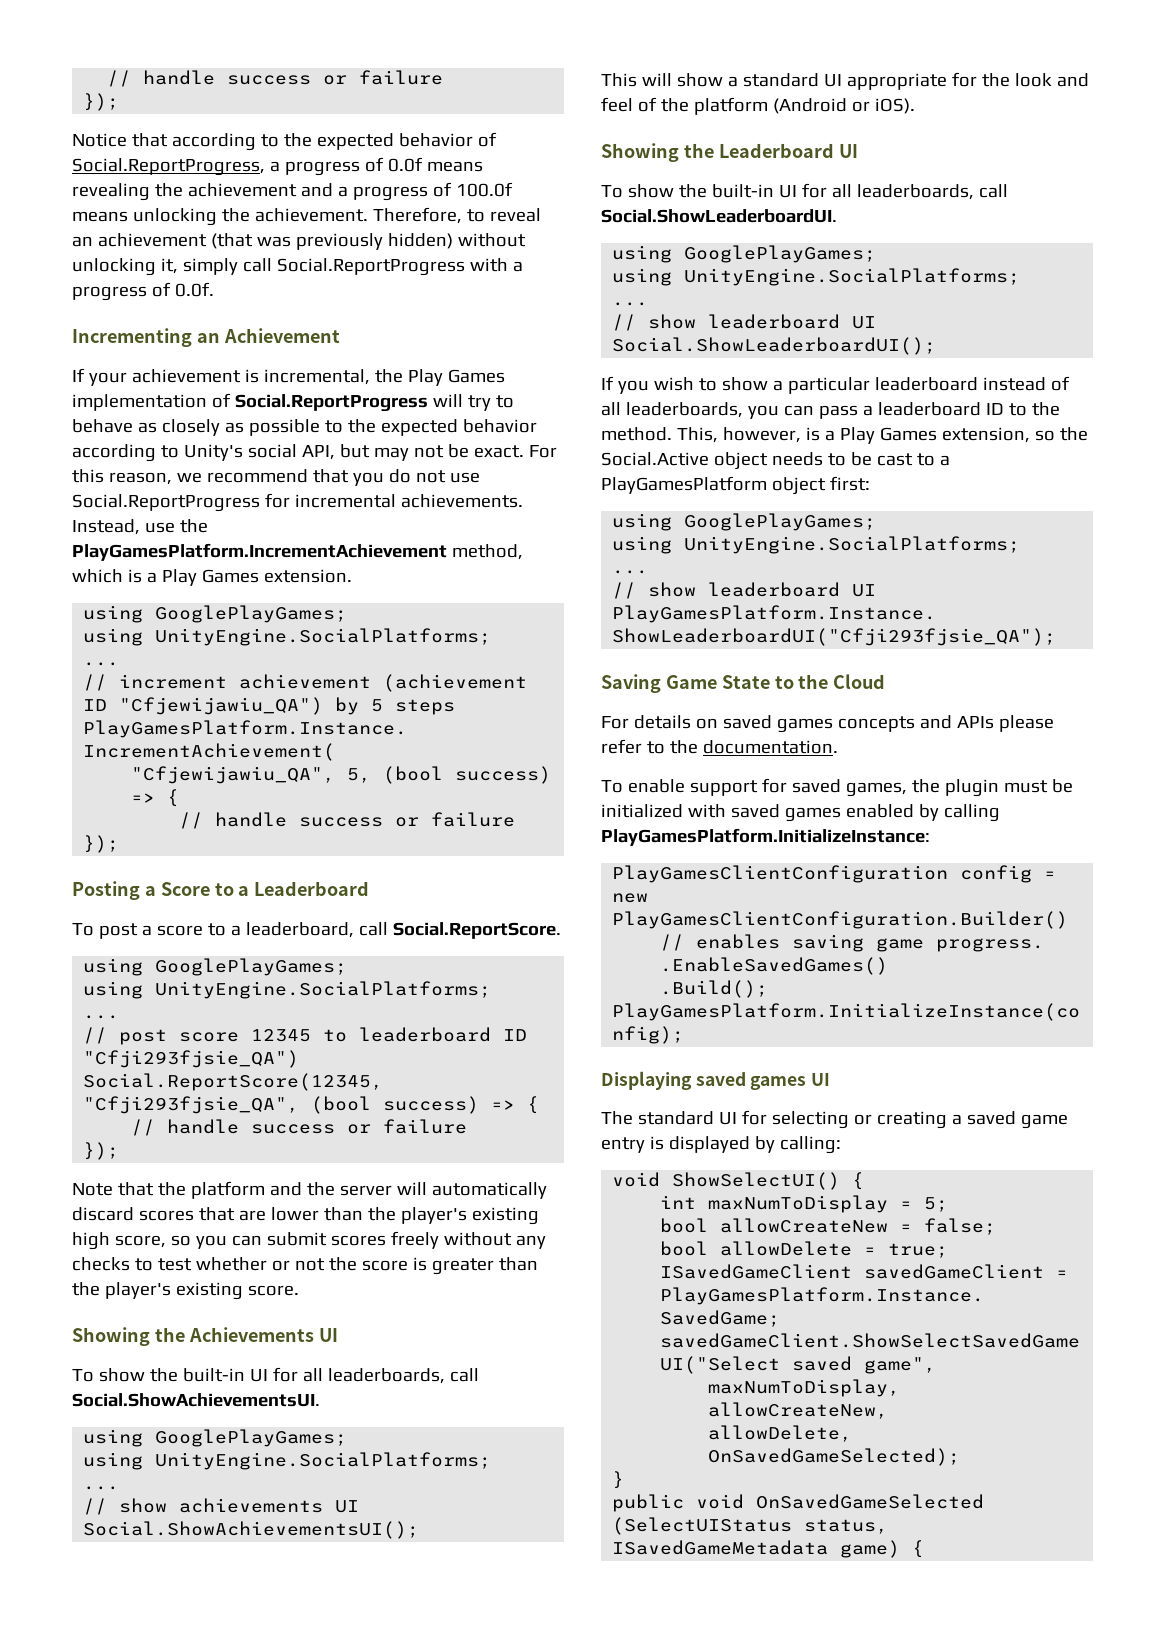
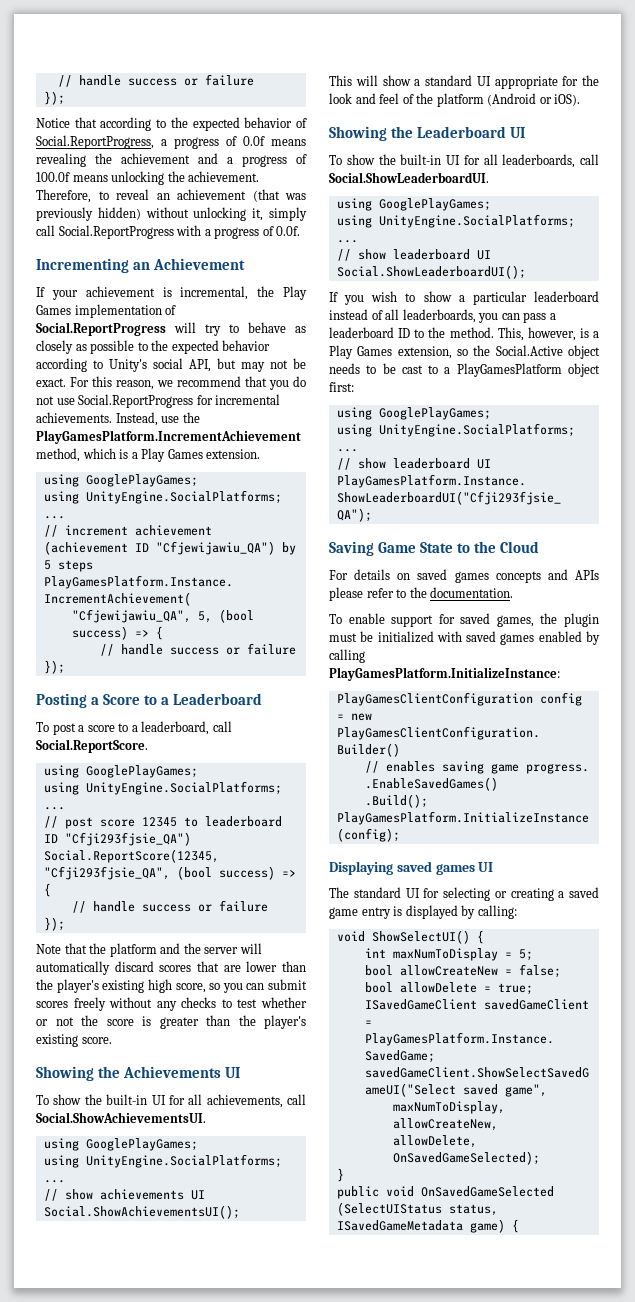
[327,1368,445,1384] leaderboards, -> [206,1094,283,1108] achievements,

